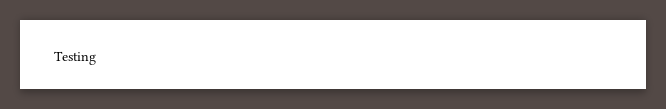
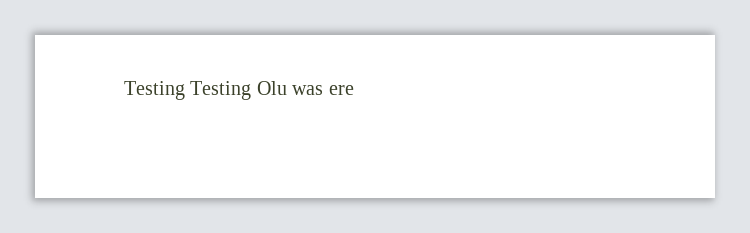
[54,51,96,65] Testing -> [124,81,354,100] Testing Testing Olu was ere

